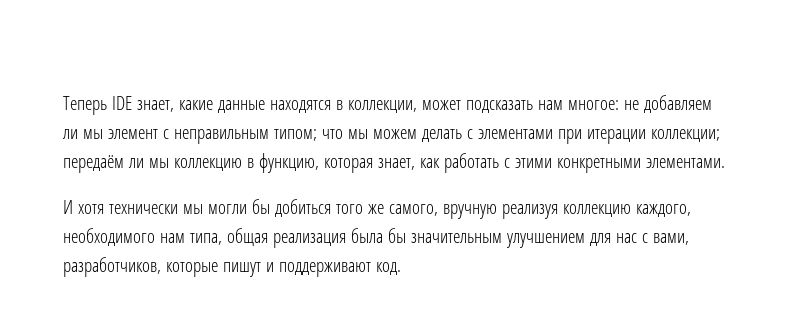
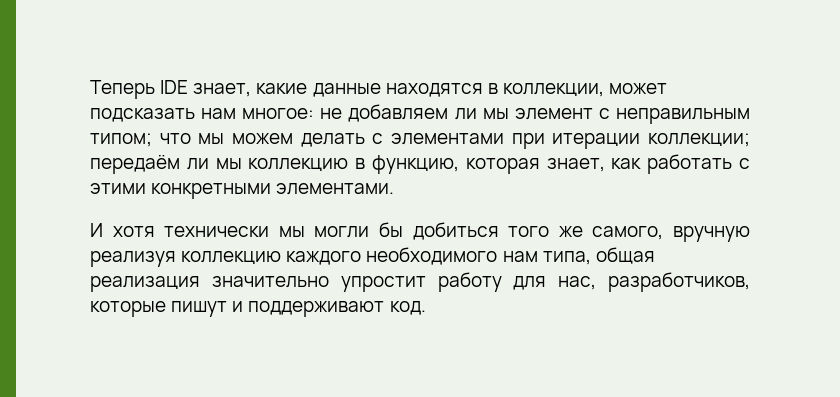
[635,204,691,217] каждого, -> [286,251,362,265] каждого
[350,228,689,248] была бы значительным улучшением для нас с вами, -> [211,272,597,292] значительно упростит работу для нас,

